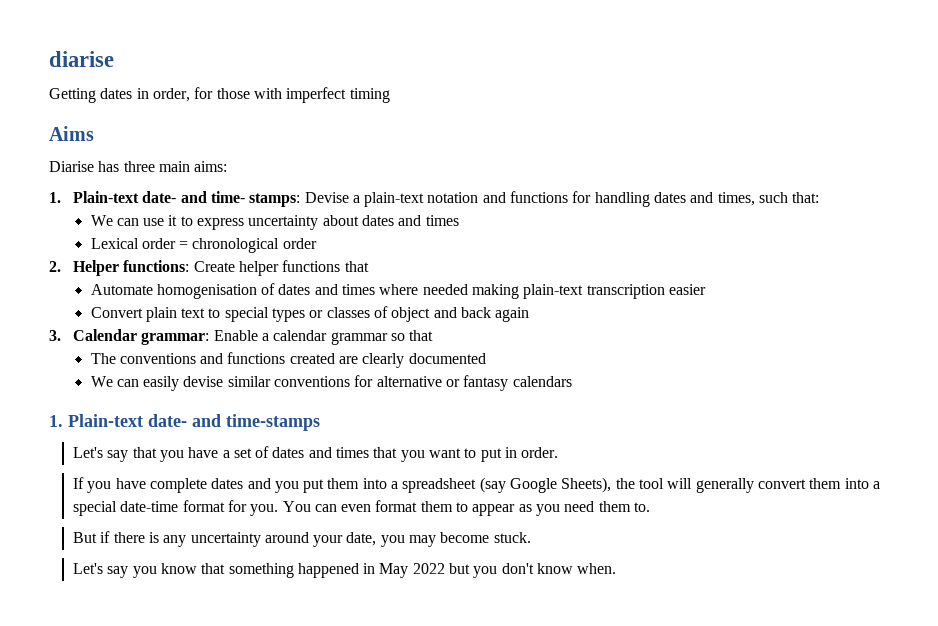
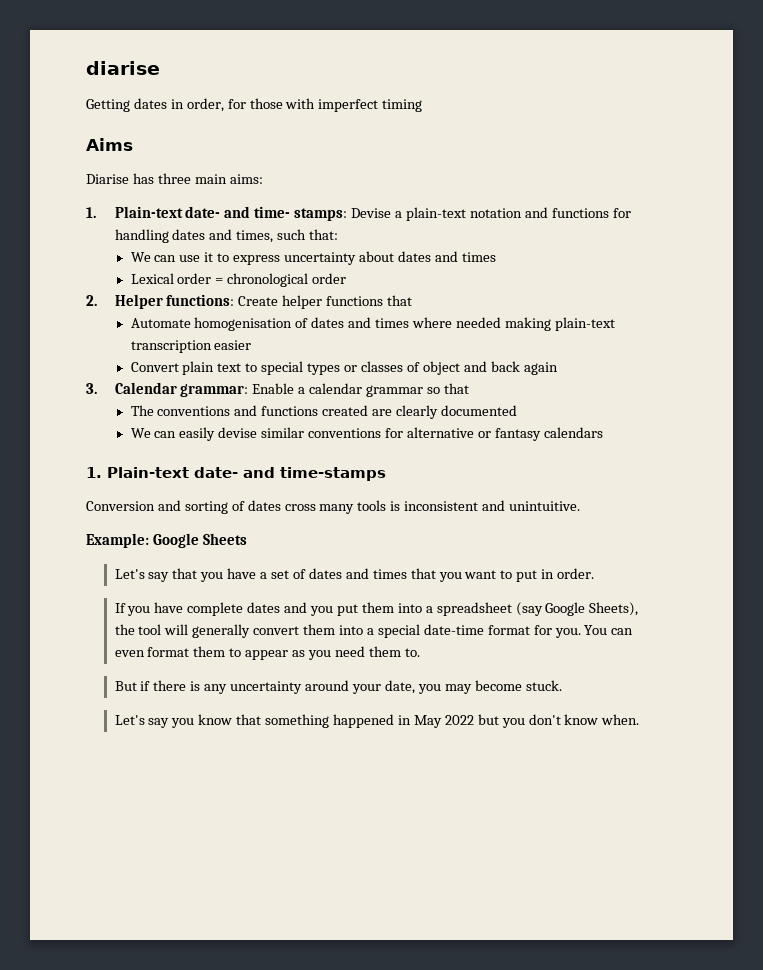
(320, 422) none -> [86,500,581,514] [86,533,247,548] // Conversion and sorting of dates cross many tools is inconsistent and unintuitive. // Example: Google Sheets

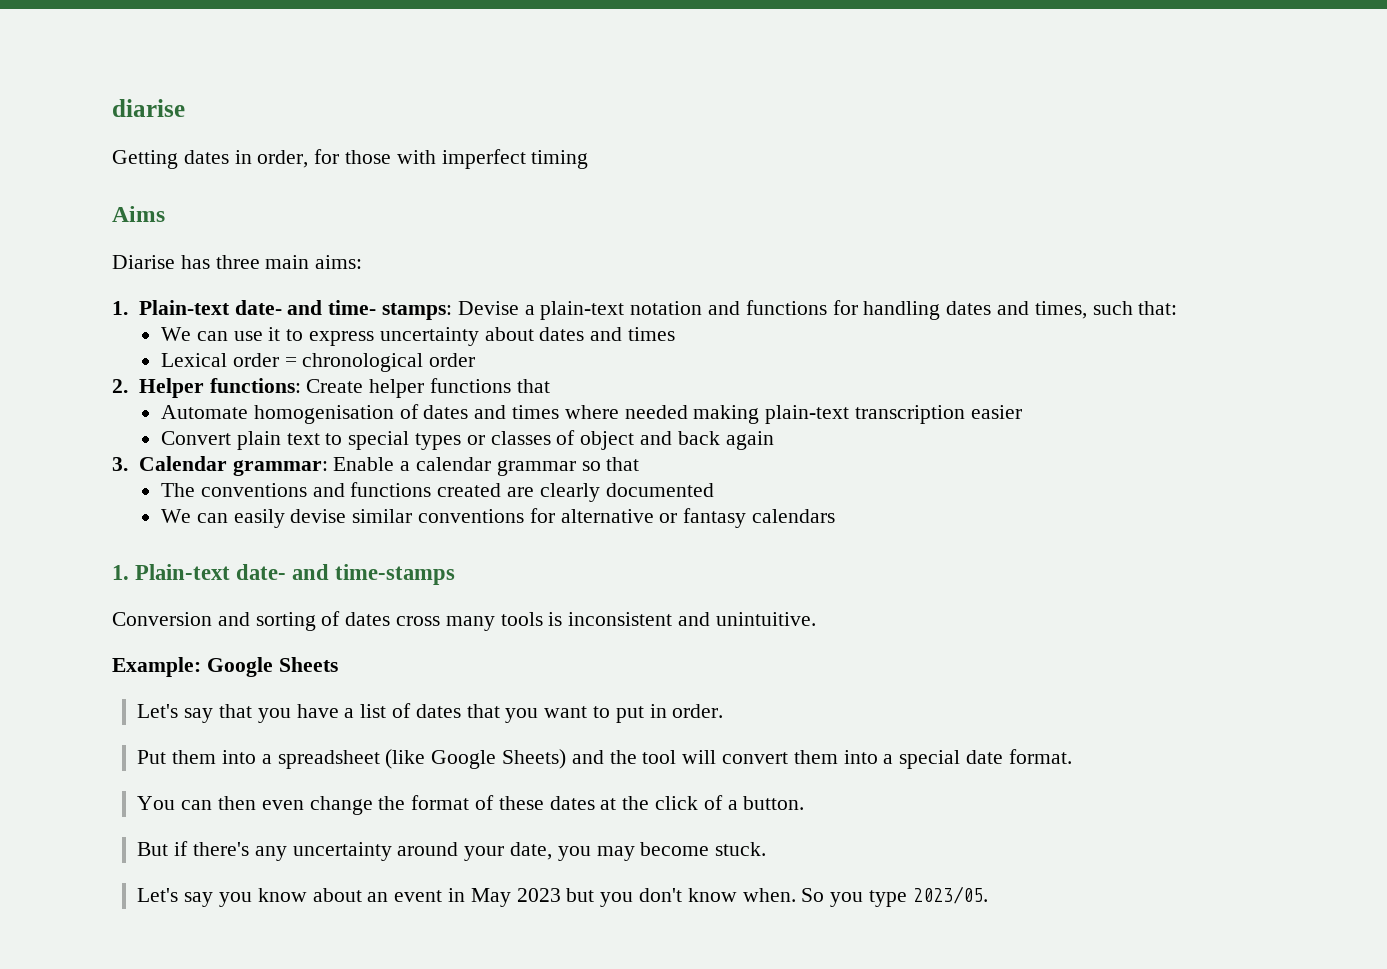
[271,568,407,579] set of dates and times -> [360,703,461,718] list of dates
[114,602,639,616] If you have complete dates and you put them into a spreadsheet (say Google Sheets), -> [137,749,604,769] Put them into a spreadsheet (like Google Sheets) and
[192,624,251,638] generally -> (717, 757) none
[423,624,634,638] [114,646,420,660] date-time format for you. You can even format them to appear as you need them to. -> [966,749,1072,764] [137,795,805,815] date format. // You can then even change the format of these dates at the click of a button.
[153,680,201,691] there is -> [192,842,249,856] there's
[236,714,395,728] that something happened -> [312,888,443,902] about an event
[444,715,474,725] 2022 -> [516,888,561,902] 2023
(640, 719) none -> [801,886,988,907] So you type 2023/05.

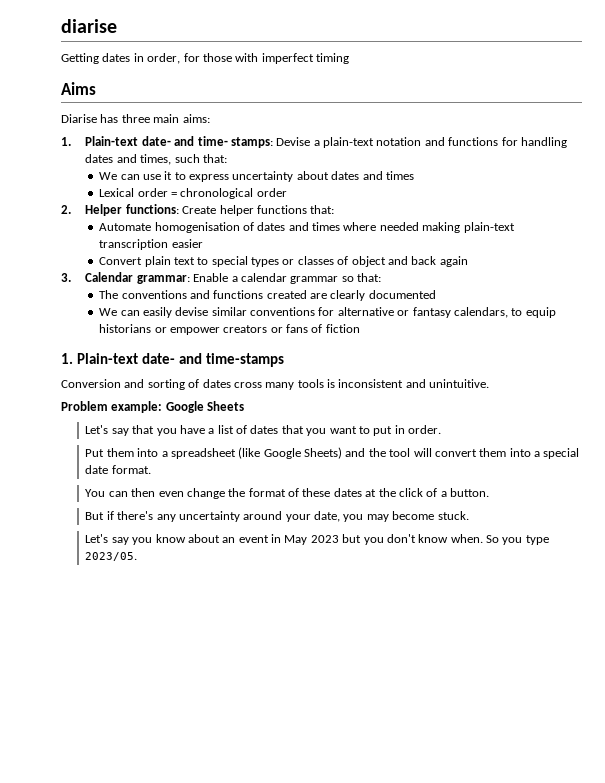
[516,379,550,393] that -> [310,205,335,214] that:
[606,457,640,471] that -> [357,273,382,282] that:
[752,509,836,523] calendars -> [453,307,556,318] [99,324,360,335] calendars, to equip historians or empower creators or fans of fiction
[112,657,201,677] Example: -> [61,401,163,413] Problem example:

